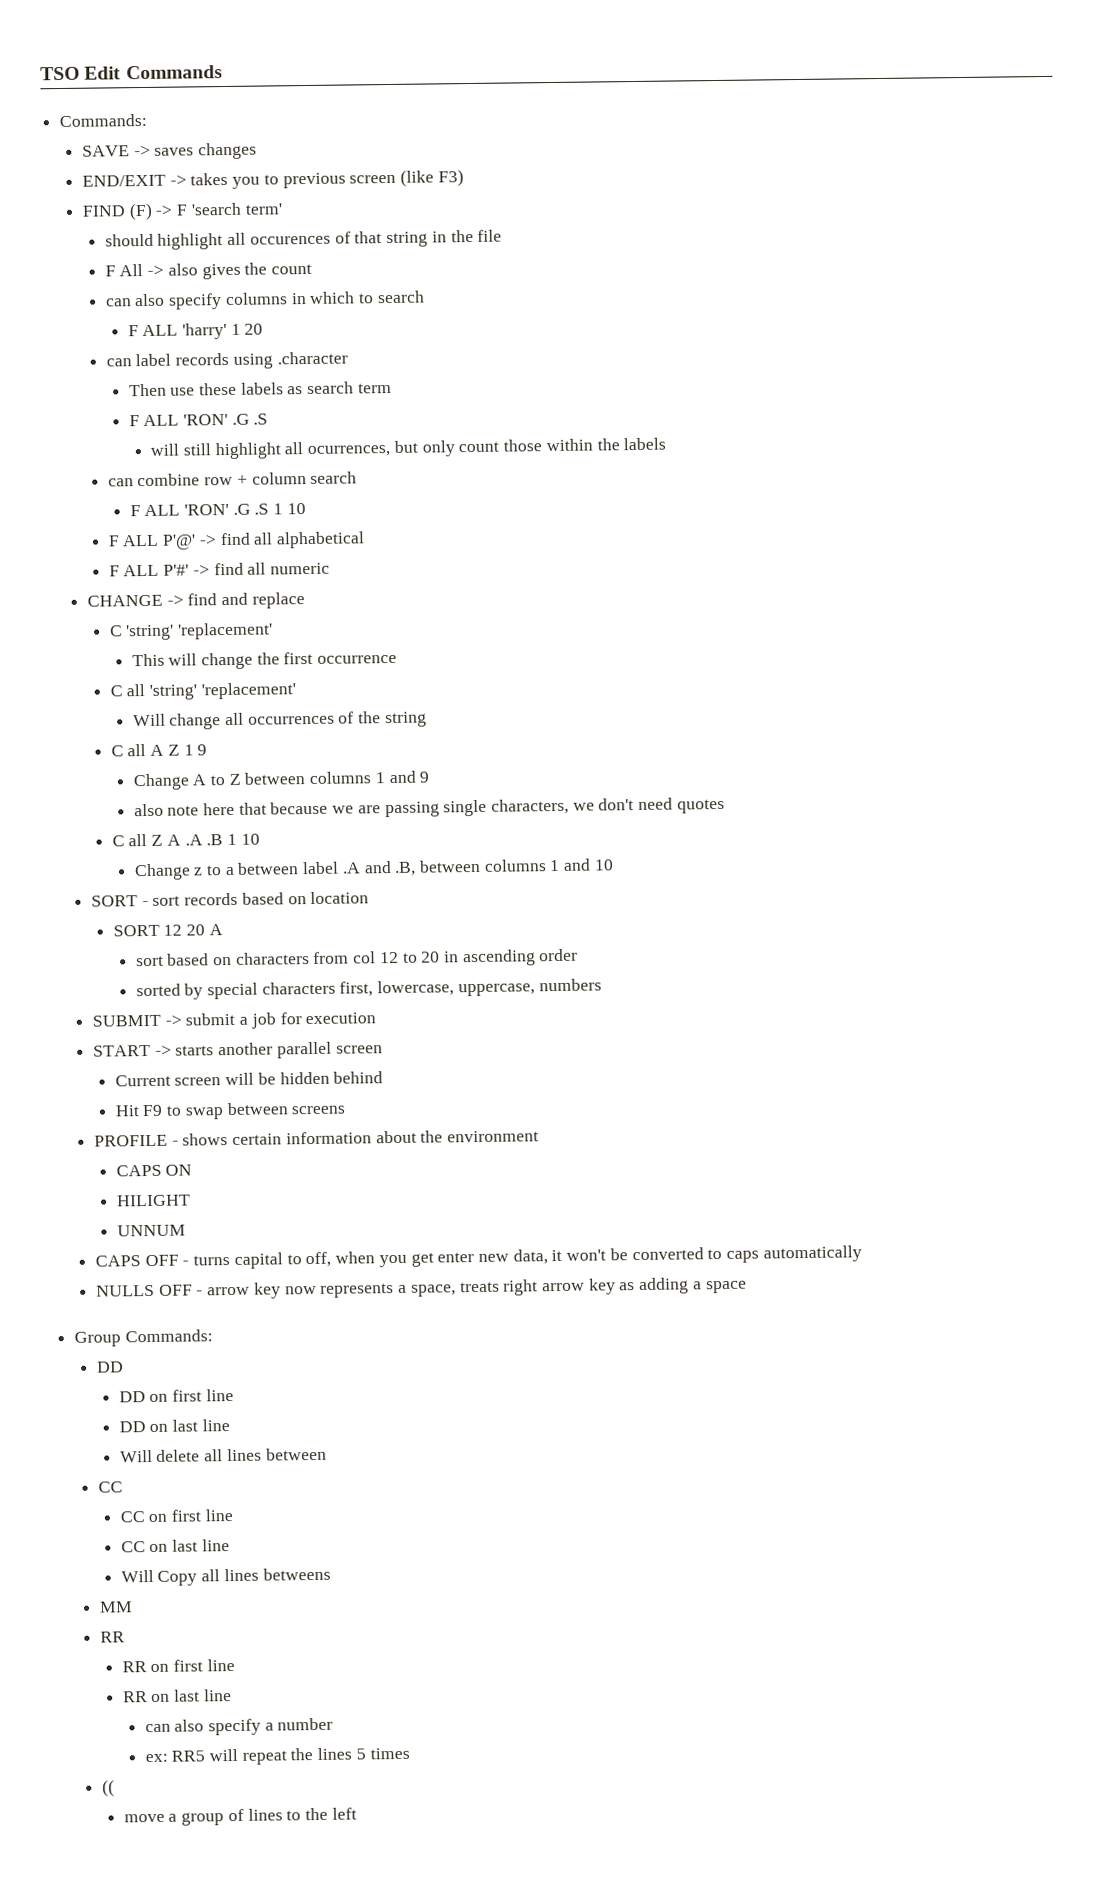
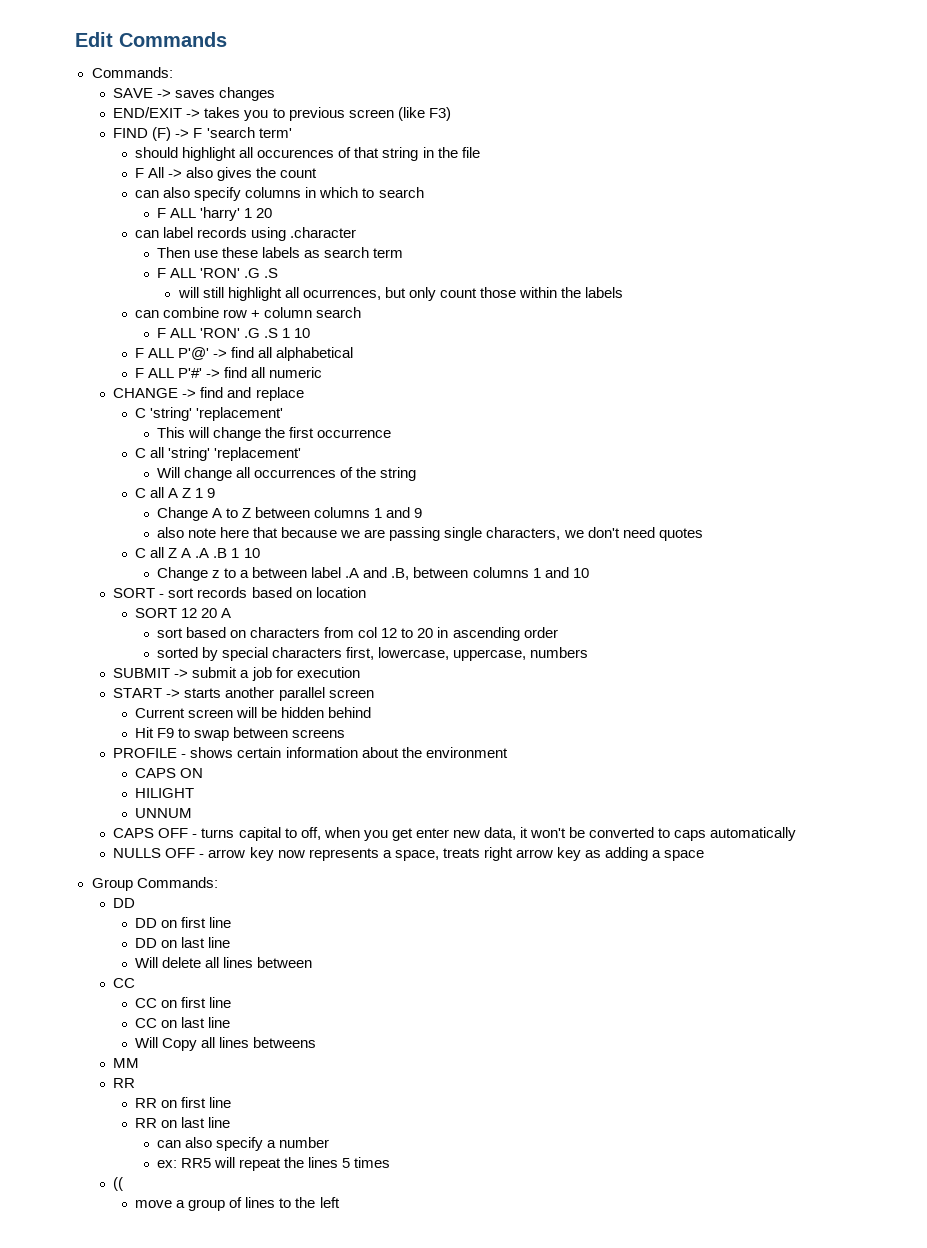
[40,66,80,81] TSO -> (75, 39) none

